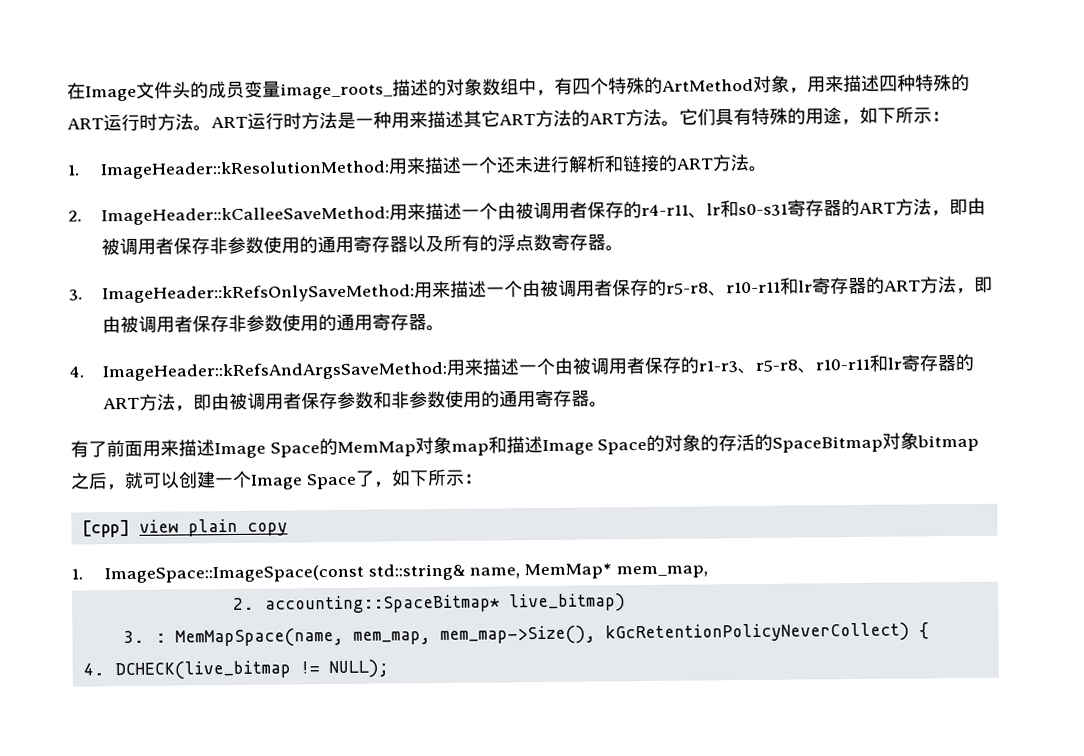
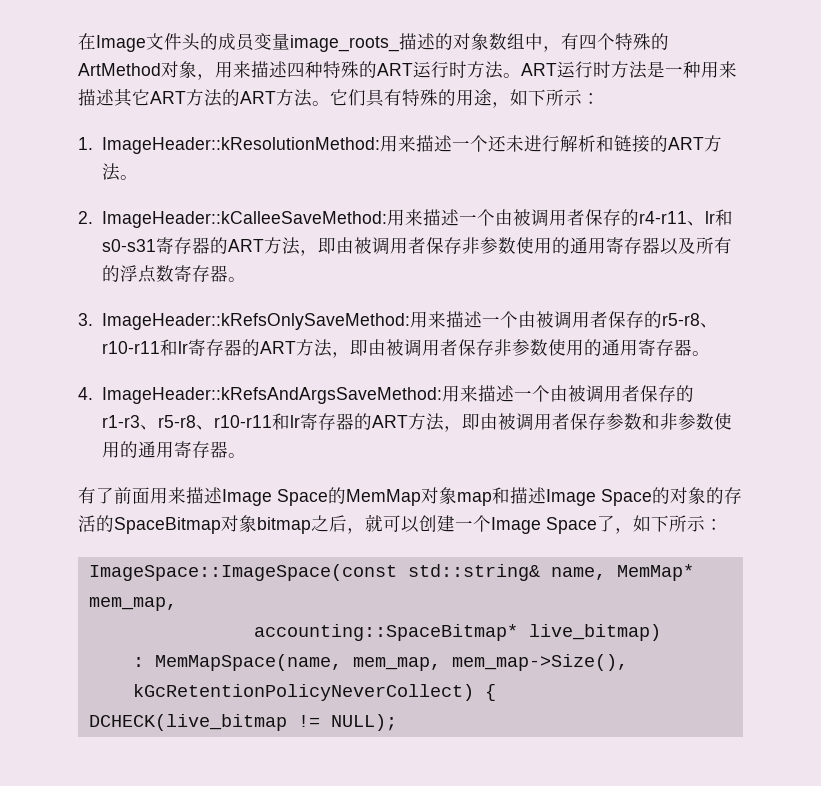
[81,518,288,538] [71,568,83,580] [cpp] view plain copy // 1. -> (723, 524) none
[232,597,254,610] 2. -> (177, 604) none
[122,630,144,644] 3. -> (661, 632) none
[82,663,104,676] 4. -> (496, 692) none

